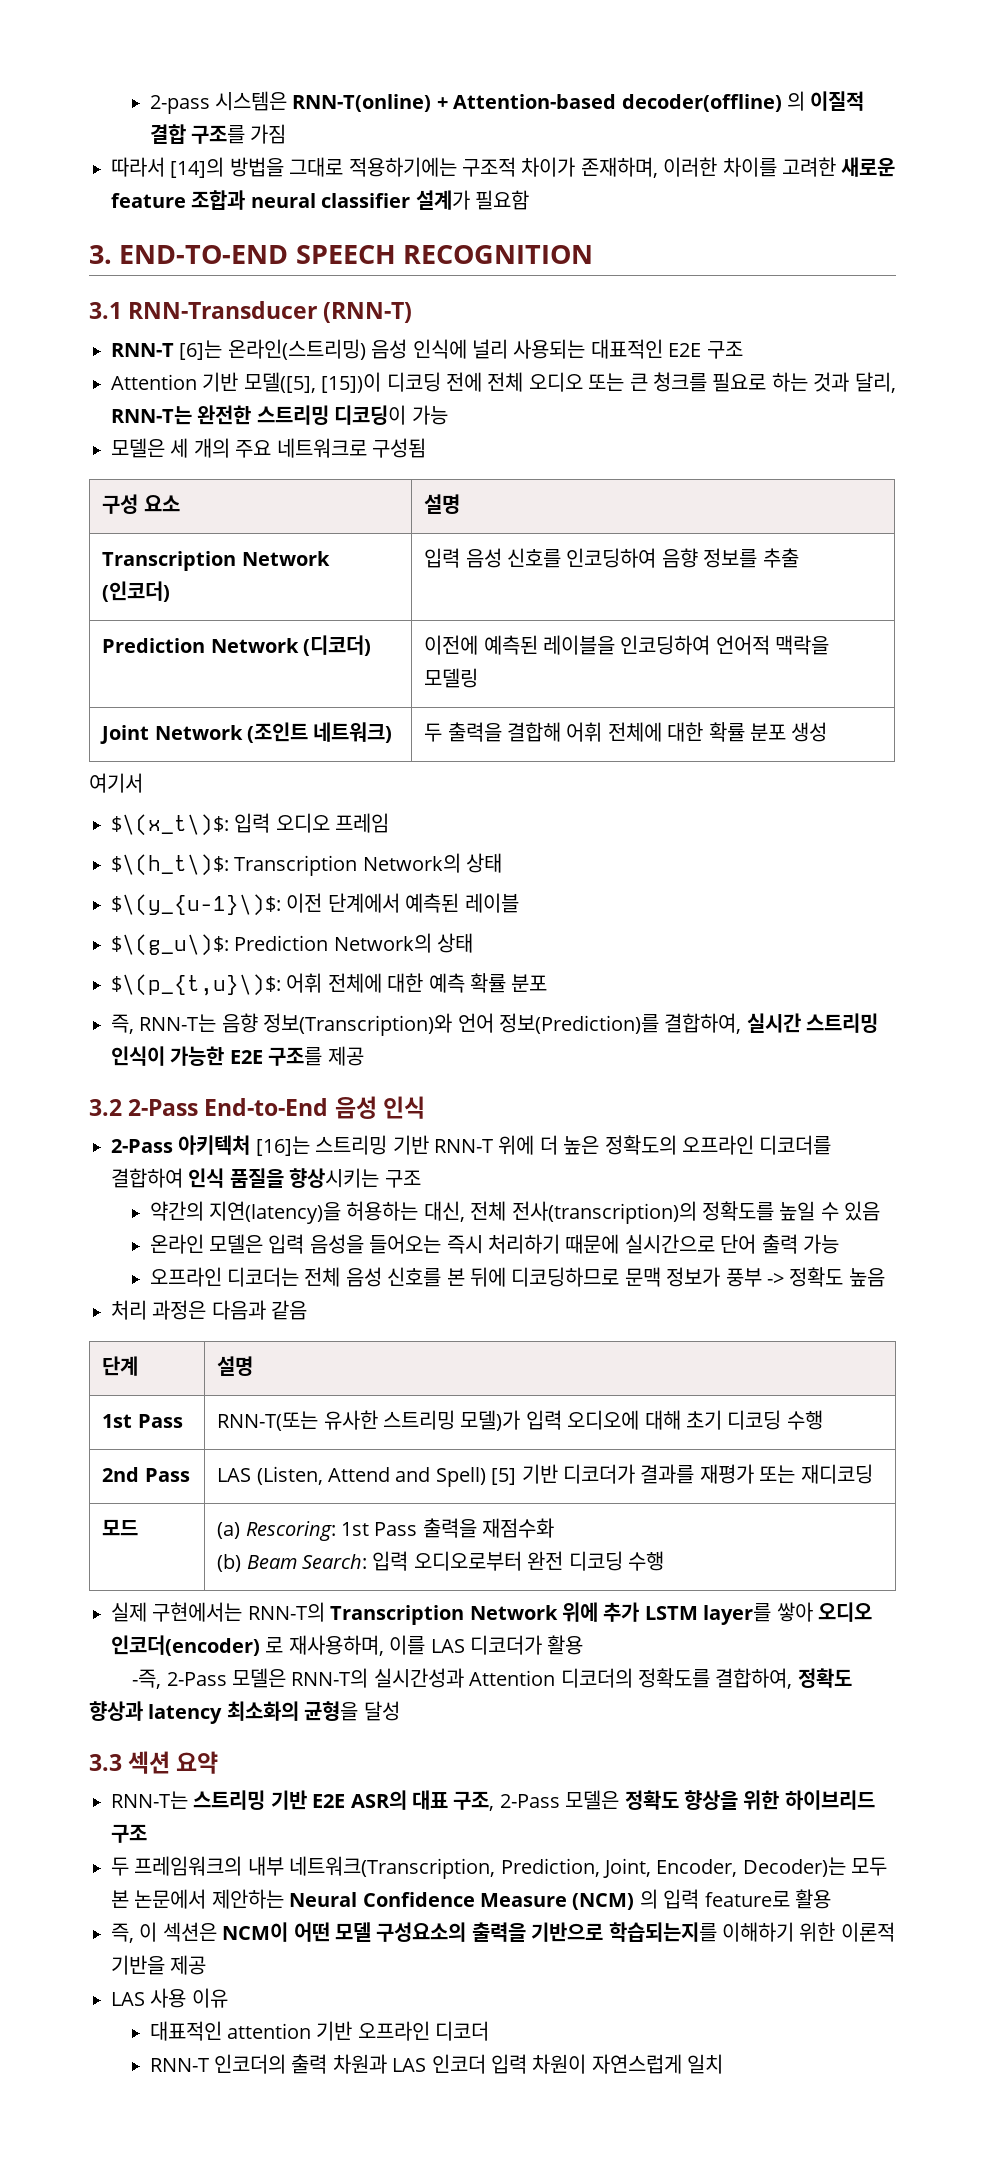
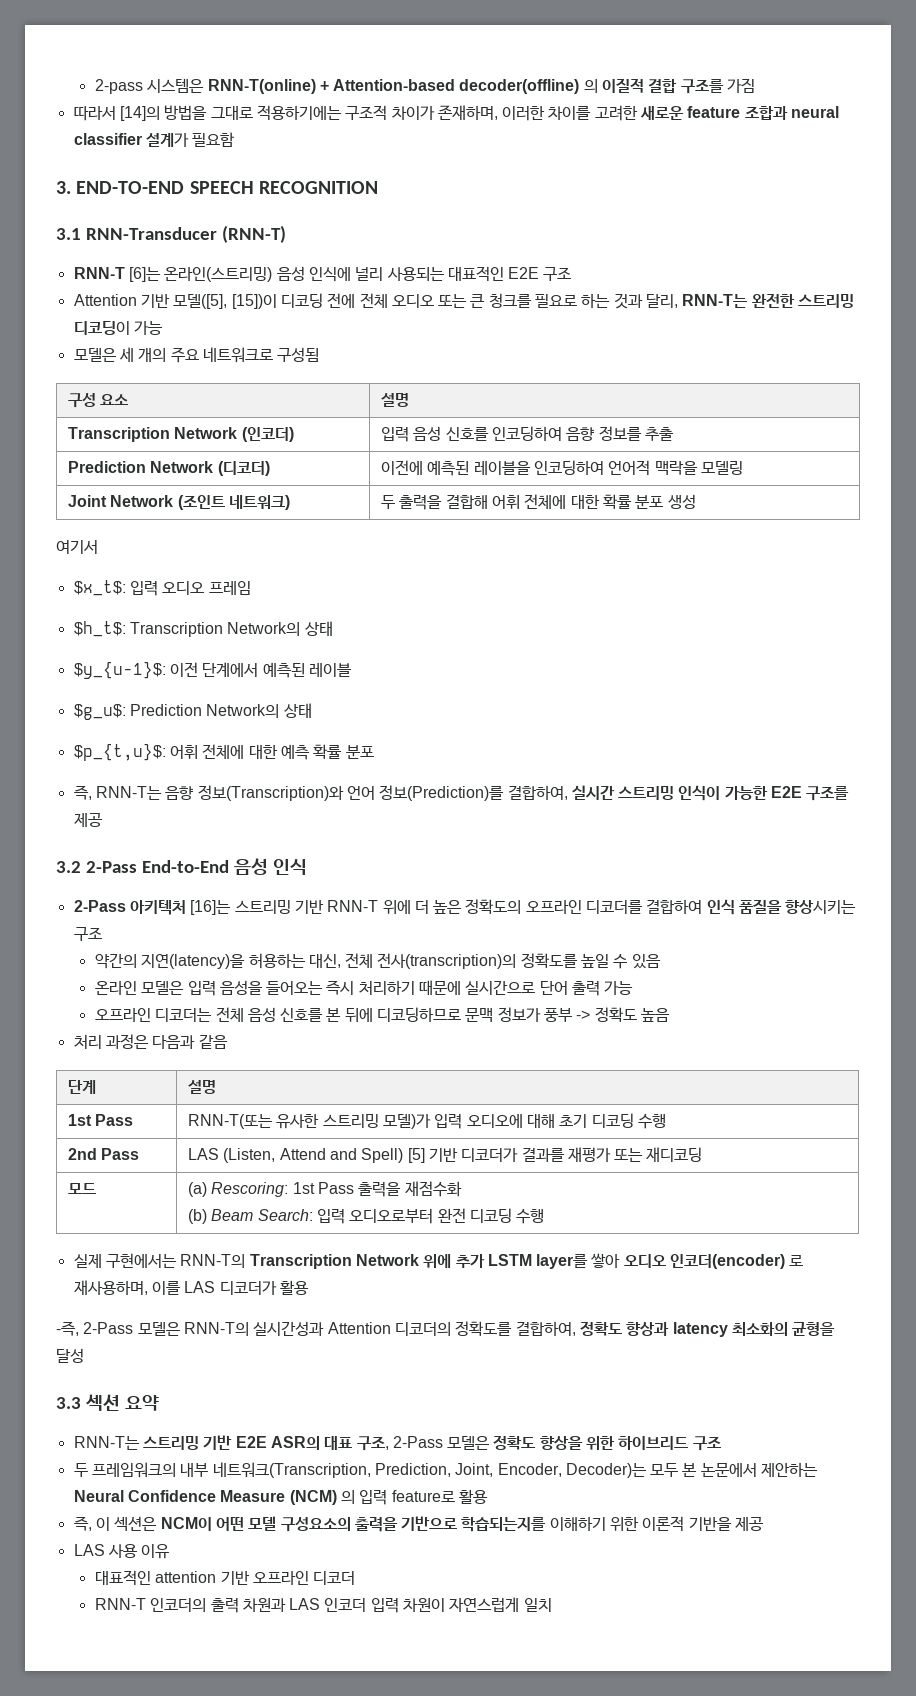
[111,814,229,836] $\(x_t\)$: -> [73,580,126,596] $x_t$:
[111,854,229,876] $\(h_t\)$: -> [73,621,126,637] $h_t$:
[111,894,281,916] $\(y_{u-1}\)$: -> [73,661,166,679] $y_{u-1}$:
[111,934,229,956] $\(g_u\)$: -> [73,704,126,720] $g_u$:
[111,974,281,996] $\(p_{t,u}\)$: -> [73,743,166,761] $p_{t,u}$:

